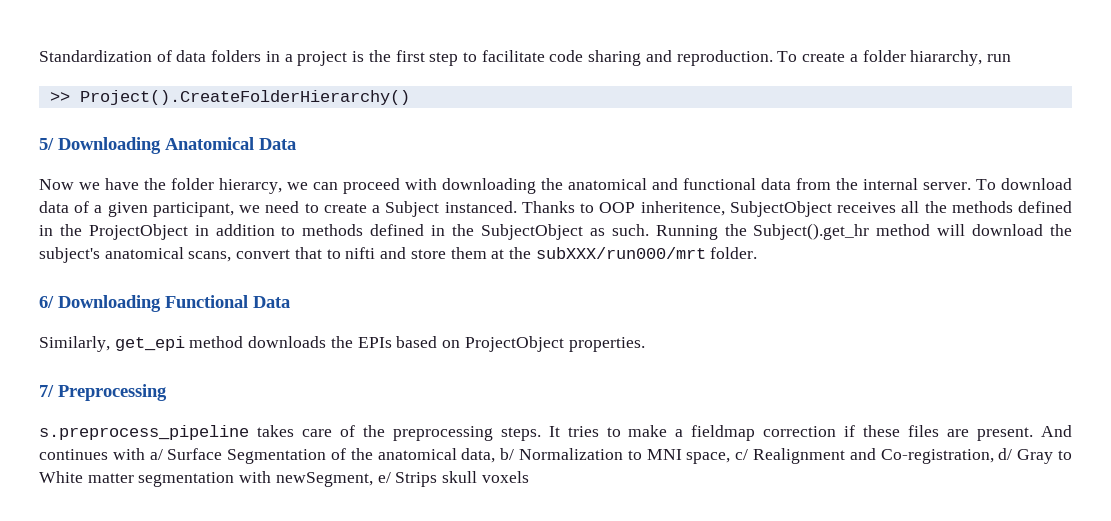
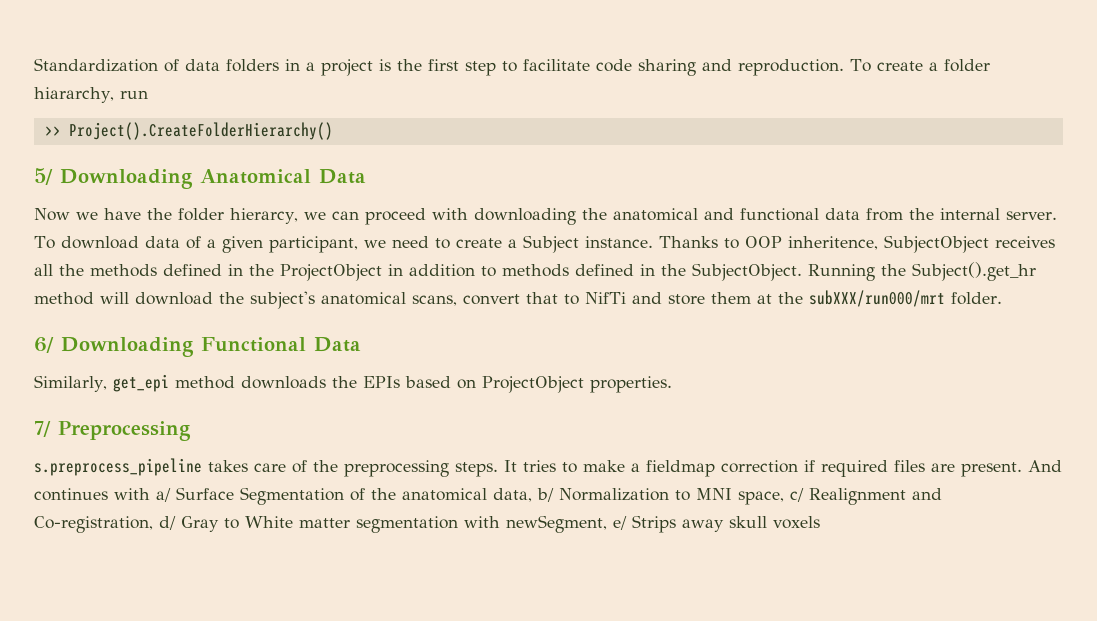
[444,201,517,213] instanced. -> [584,236,653,248] instance.
[480,224,649,240] SubjectObject as such. -> [692,263,802,281] SubjectObject.
[345,247,376,259] nifti -> [585,292,626,304] NifTi
[863,425,901,437] these -> [821,460,888,477] required
(438, 479) none -> [682,519,724,532] away

